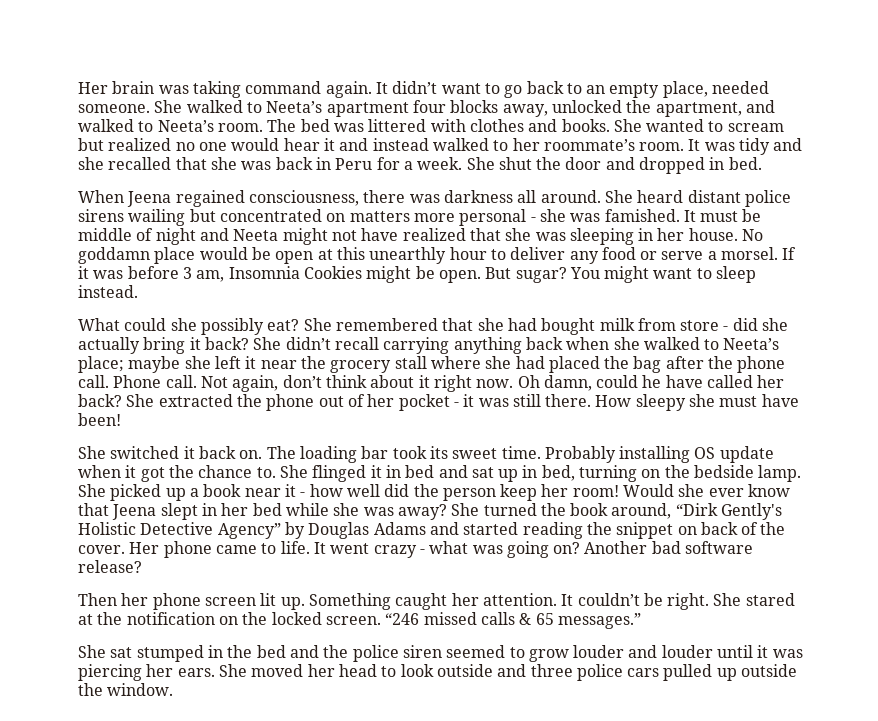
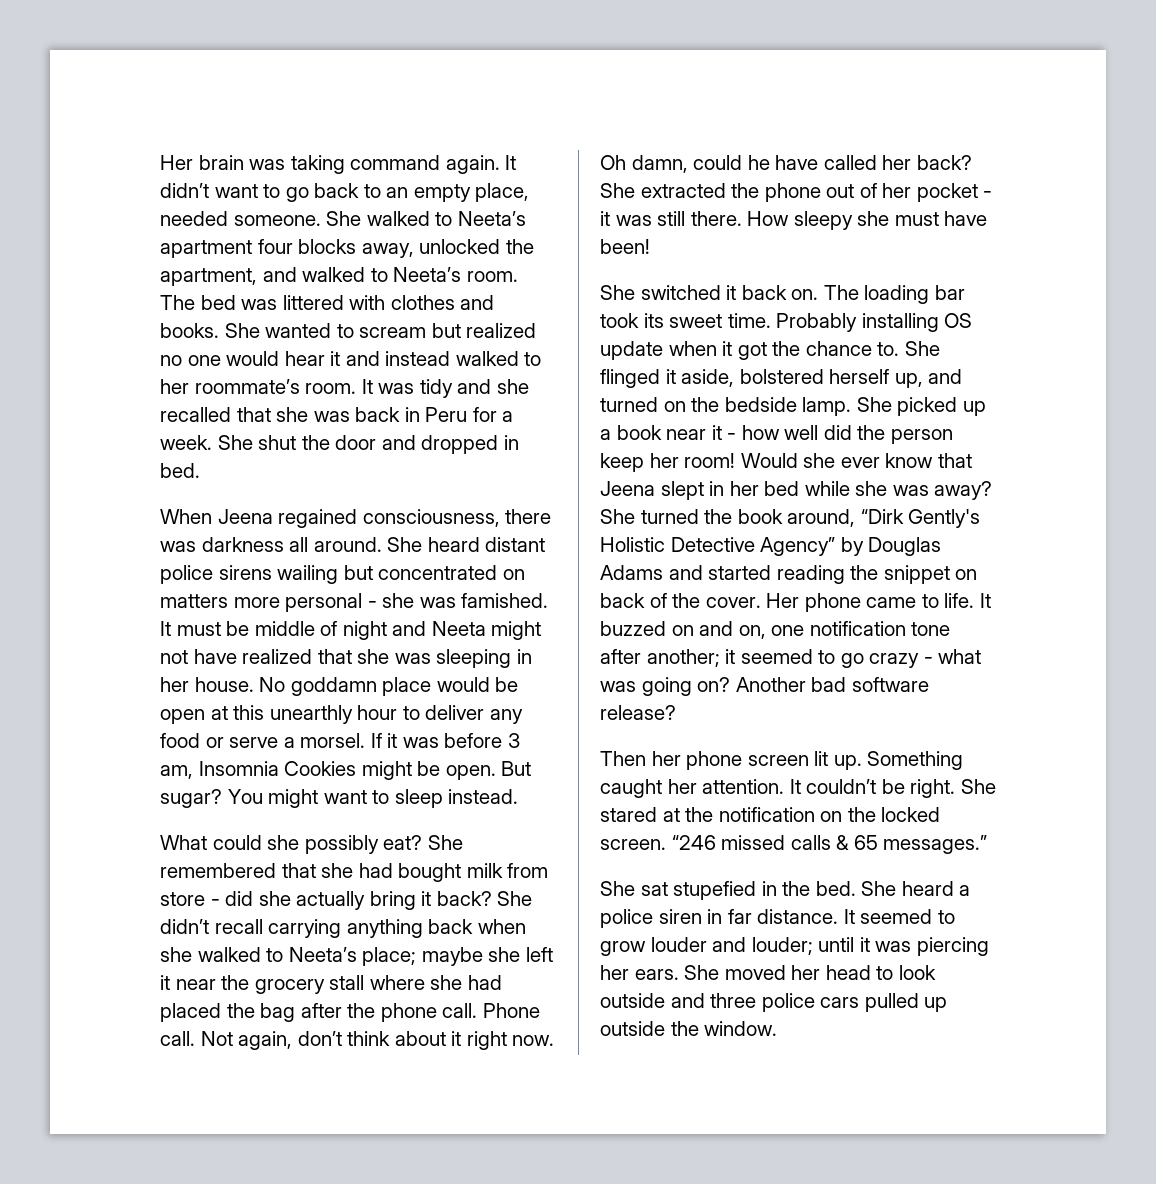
[385,465,638,482] in bed and sat up in bed, turning -> [681,369,963,388] [600,397,658,412] aside, bolstered herself up, and turned
[330,543,370,554] went -> [600,621,951,639] [600,649,864,668] buzzed on and on, one notification tone after another; it seemed to go
[136,645,204,662] stumped -> [673,881,757,900] stupefied
[256,645,442,662] bed and the police siren -> [815,881,971,896] [600,909,855,928] bed. She heard a police siren in far distance. It
[661,645,713,658] louder -> [751,937,813,955] louder;

